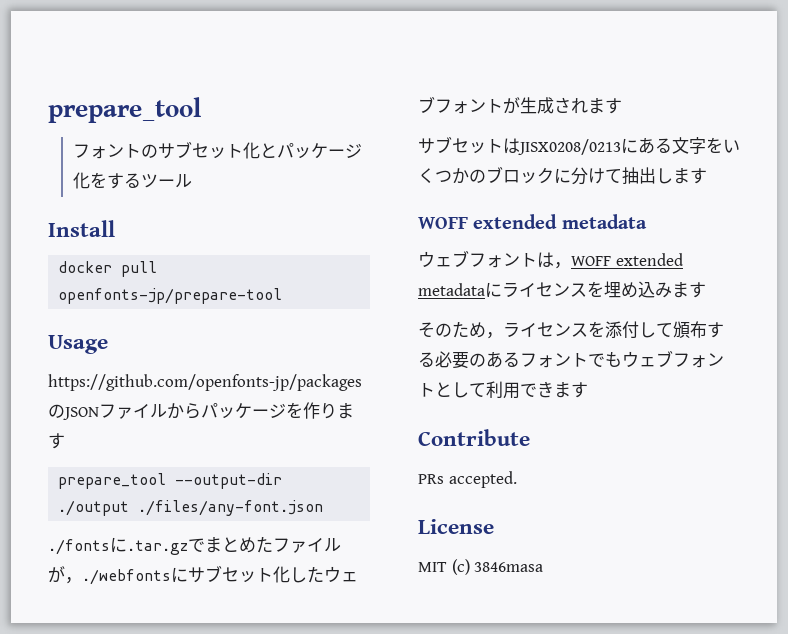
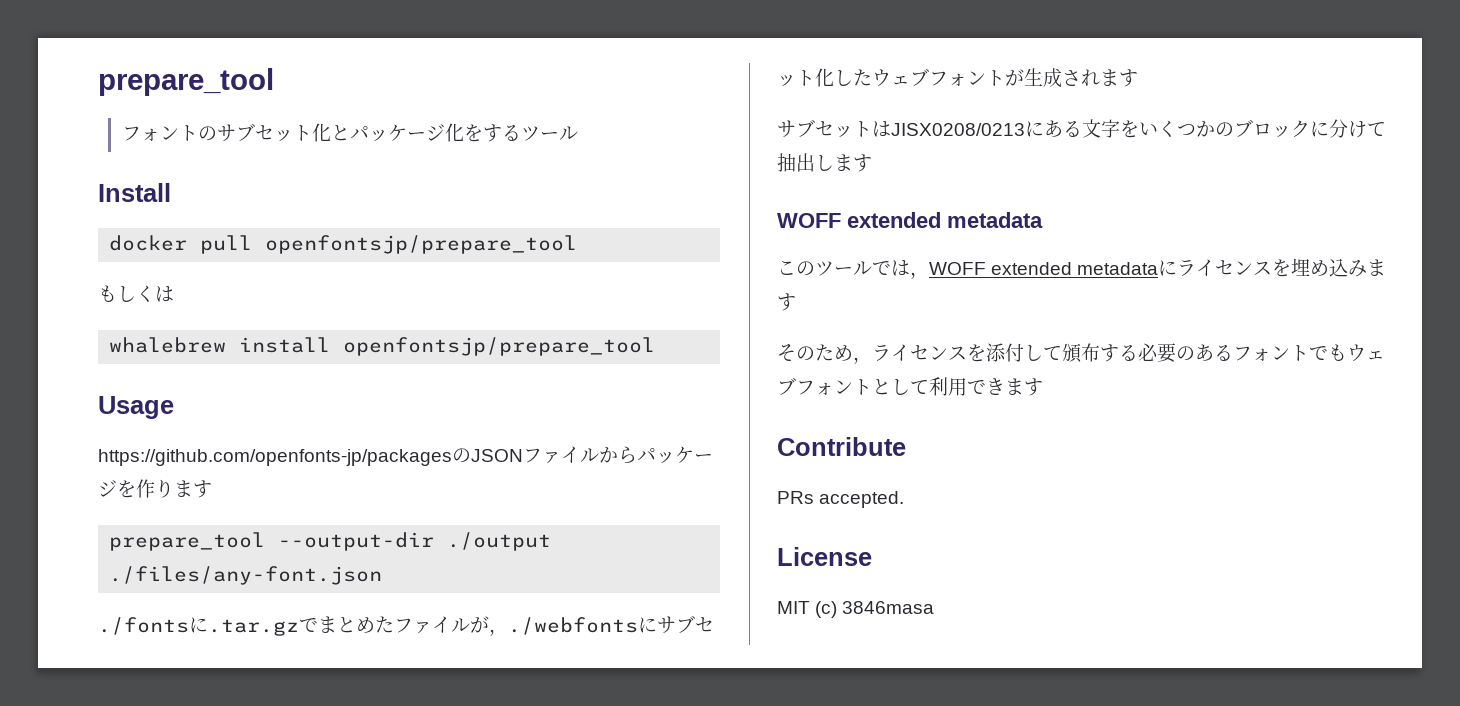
[58,288,283,304] openfonts-jp/prepare-tool -> [265,235,578,254] [98,285,174,302] [109,337,656,356] openfontsjp/prepare_tool // もしくは // whalebrew install openfontsjp/prepare_tool
[418,250,537,268] ウェブフォント -> [777,260,891,276] このツールで

